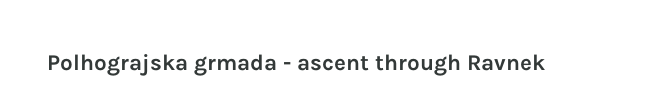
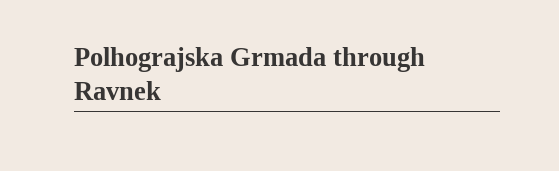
[194,54,370,76] grmada - ascent -> [230,47,327,66] Grmada

